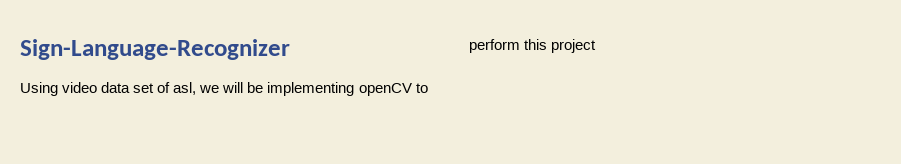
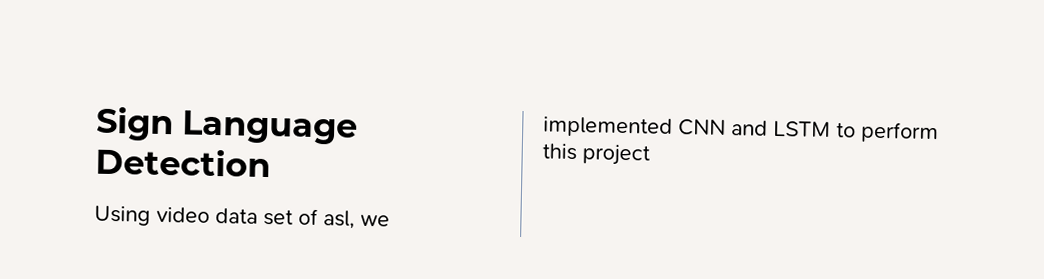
[20,39,290,60] Sign-Language-Recognizer -> [95,106,359,145] [95,147,271,178] Sign Language Detection
[222,82,412,96] will be implementing openCV -> [543,116,831,138] implemented CNN and LSTM

